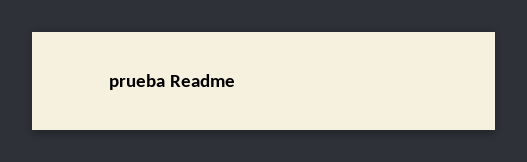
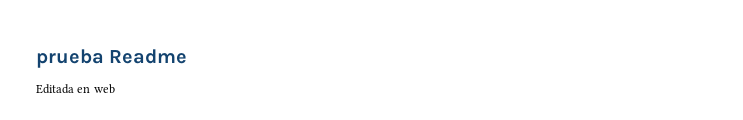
(235, 80) none -> [36,84,115,94] // Editada en web

